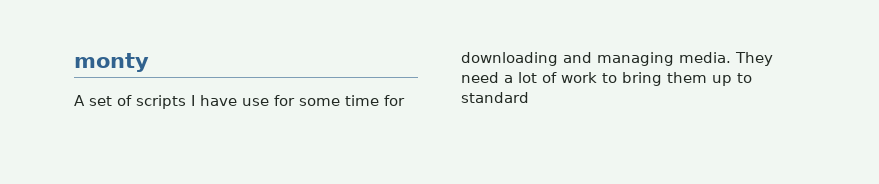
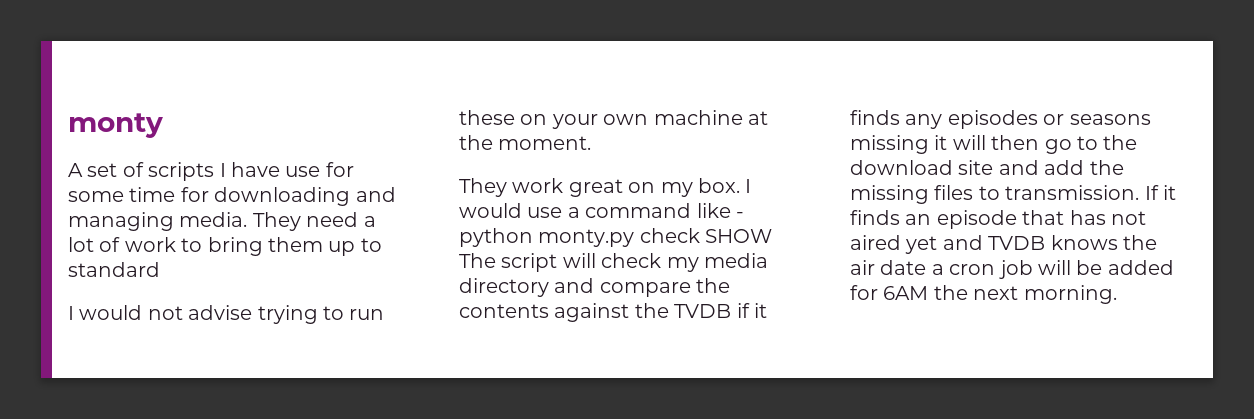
(529, 97) none -> [68,305,385,324] [459,110,768,129] [459,135,592,150] [459,178,752,197] [459,203,744,218] [459,228,773,247] [459,253,768,272] [459,278,731,297] [459,303,767,322] [850,110,1151,129] [850,135,1138,154] [850,160,1124,175] [850,185,1176,204] [850,210,1146,229] [850,235,1157,254] [850,260,1174,279] [850,285,1117,304] // I would not advise trying to run these on your own machine at the moment. // They work great on my box. I would use a command like - python monty.py check SHOW The script will check my media directory and compare the contents against the TVDB if it finds any episodes or seasons missing it will then go to the download site and add the missing files to transmission. If it finds an episode that has not aired yet and TVDB knows the air date a cron job will be added for 6AM the next morning.

